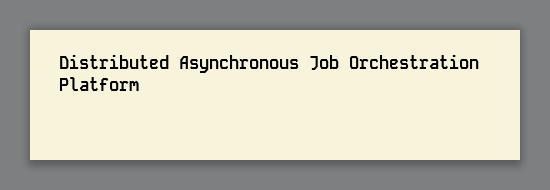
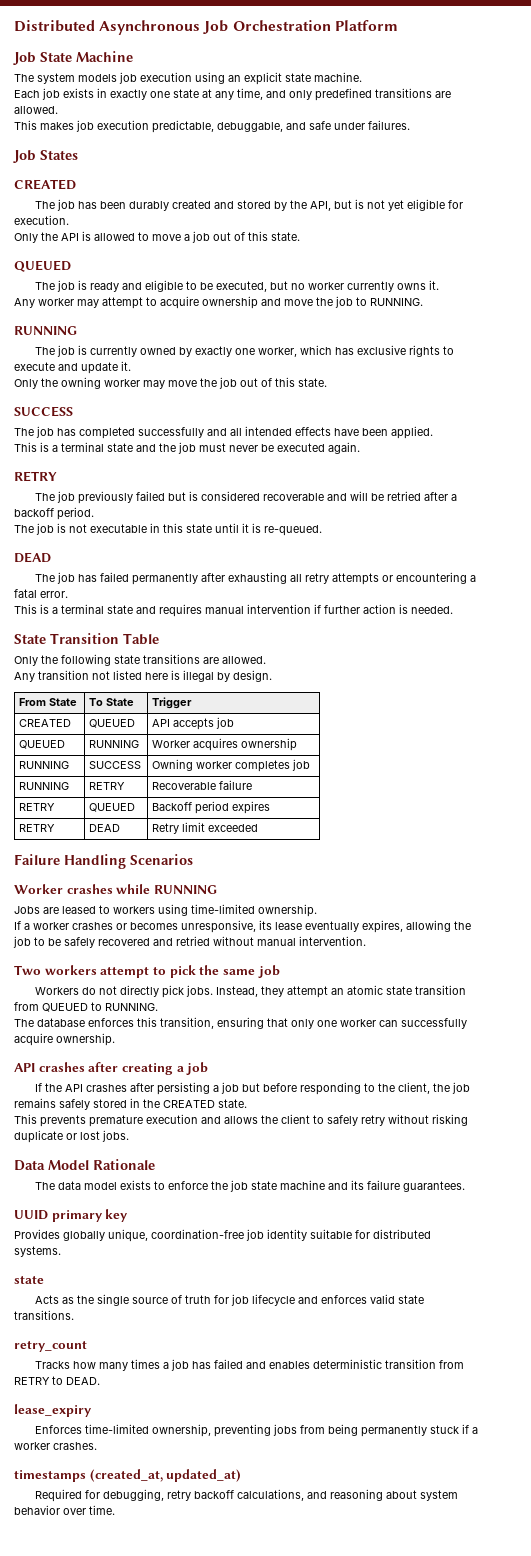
(139, 84) none -> [13,51,133,65] [14,72,362,85] [14,88,451,101] [14,106,58,114] [14,120,410,133] [13,150,78,163] [14,179,76,190] [34,199,463,211] [14,215,69,225] [14,231,300,243] [14,260,71,272] [34,280,439,292] [14,296,423,309] [14,326,77,335] [34,345,454,357] [14,361,131,374] [14,377,327,389] [14,406,73,417] [14,426,433,439] [14,442,360,454] [14,471,57,482] [34,491,457,504] [14,507,94,520] [14,523,322,536] [14,552,51,563] [34,572,476,585] [14,589,68,598] [14,604,453,617] [14,633,159,645] [14,654,266,666] [14,670,272,682] [19,698,78,706] [89,698,135,706] [152,697,193,709] [19,719,72,727] [89,719,136,728] [152,717,235,730] [19,740,66,749] [89,740,140,748] [152,738,298,751] [19,761,70,769] [89,761,142,769] [152,759,311,772] [19,782,70,790] [89,782,126,790] [152,780,253,790] [19,803,56,811] [89,803,136,812] [152,801,271,814] [19,824,56,832] [89,824,121,832] [152,822,259,834] [14,854,193,869] [14,884,217,894] [14,904,317,917] [14,920,471,933] [13,936,366,948] [14,965,280,978] [34,985,466,998] [14,1002,158,1012] [14,1017,467,1029] [14,1033,115,1046] [14,1062,209,1075] [34,1082,470,1095] [14,1098,247,1110] [14,1114,468,1127] [14,1130,129,1143] [14,1159,155,1171] [34,1180,465,1192] [14,1209,128,1222] [14,1229,431,1242] [14,1246,61,1257] [14,1276,44,1284] [34,1294,424,1306] [14,1310,74,1320] [14,1341,87,1352] [34,1359,464,1371] [14,1376,100,1385] [14,1404,91,1417] [34,1424,478,1437] [14,1442,97,1450] [14,1469,242,1482] [34,1489,458,1502] [14,1505,115,1515] // Job State Machine // The system models job execution using an explicit state machine. // Each job exists in exactly one state at any time, and only predefined transitions are allowed. // This makes job execution predictable, debuggable, and safe under failures. // Job States // CREATED // The job has been durably created and stored by the API, but is not yet eligible for execution. // Only the API is allowed to move a job out of this state. // QUEUED // The job is ready and eligible to be executed, but no worker currently owns it. // Any worker may attempt to acquire ownership and move the job to RUNNING. // RUNNING // The job is currently owned by exactly one worker, which has exclusive rights to execute and update it. // Only the owning worker may move the job out of this state. // SUCCESS // The job has completed successfully and all intended effects have been applied. // This is a terminal state and the job must never be executed again. // RETRY // The job previously failed but is considered recoverable and will be retried after a backoff period. // The job is not executable in this state until it is re-queued. // DEAD // The job has failed permanently after exhausting all retry attempts or encountering a fatal error. // This is a terminal state and requires manual intervention if further action is needed. // State Transition Table // Only the following state transitions are allowed. // Any transition not listed here is illegal by design. // From State | To State | Trigger // CREATED | QUEUED | API accepts job // QUEUED | RUNNING | Worker acquires ownership // RUNNING | SUCCESS | Owning worker completes job // RUNNING | RETRY | Recoverable failure // RETRY | QUEUED | Backoff period expires // RETRY | DEAD | Retry limit exceeded // Failure Handling Scenarios // Worker crashes while RUNNING // Jobs are leased to workers using time-limited ownership. // If a worker crashes or becomes unresponsive, its lease eventually expires, allowing the job to be safely recovered and retried without manual intervention. // Two workers attempt to pick the same job // Workers do not directly pick jobs. Instead, they attempt an atomic state transition from QUEUED to RUNNING. // The database enforces this transition, ensuring that only one worker can successfully acquire ownership. // API crashes after creating a job // If the API crashes after persisting a job but before responding to the client, the job remains safely stored in the CREATED state. // This prevents premature execution and allows the client to safely retry without risking duplicate or lost jobs. // Data Model Rationale // The data model exists to enforce the job state machine and its failure guarantees. // UUID primary key // Provides globally unique, coordination-free job identity suitable for distributed systems. // state // Acts as the single source of truth for job lifecycle and enforces valid state transitions. // retry_count // Tracks how many times a job has failed and enables deterministic transition from RETRY to DEAD. // lease_expiry // Enforces time-limited ownership, preventing jobs from being permanently stuck if a worker crashes. // timestamps (created_at, updated_at) // Required for debugging, retry backoff calculations, and reasoning about system behavior over time.

